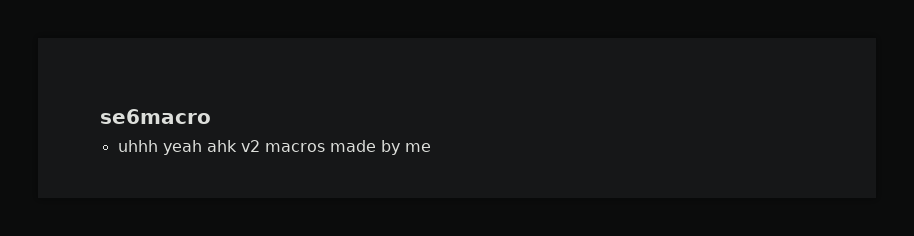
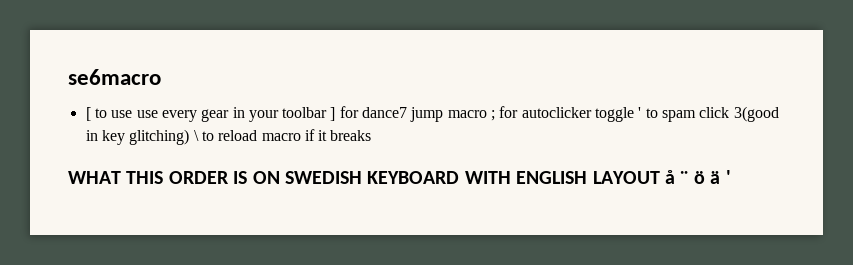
[117,140,431,155] uhhh yeah ahk v2 macros made by me -> [85,106,779,122] [85,129,372,145] [68,170,731,184] [ to use use every gear in your toolbar ] for dance7 jump macro ; for autoclicker toggle ' to spam click 3(good in key glitching) \ to reload macro if it breaks // WHAT THIS ORDER IS ON SWEDISH KEYBOARD WITH ENGLISH LAYOUT å ¨ ö ä '

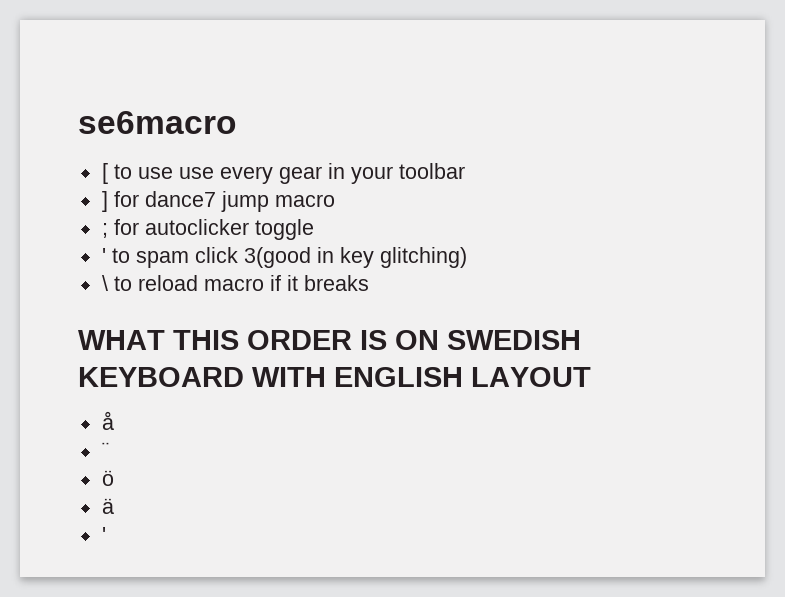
(328, 112) none -> (465, 171) //
(487, 114) none -> (335, 200) //
(635, 114) none -> (314, 229) //
(190, 137) none -> (467, 257) //
(660, 177) none -> (591, 377) //
(675, 177) none -> (114, 420) //
(689, 177) none -> (109, 450) //
(705, 177) none -> (114, 478) //
(721, 177) none -> (114, 506) //

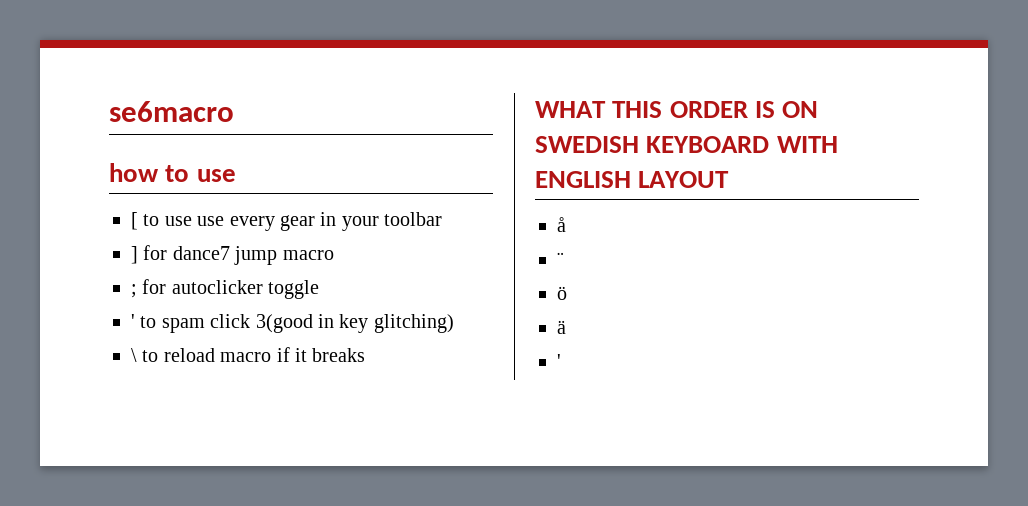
(236, 122) none -> [109,163,236,182] // how to use

